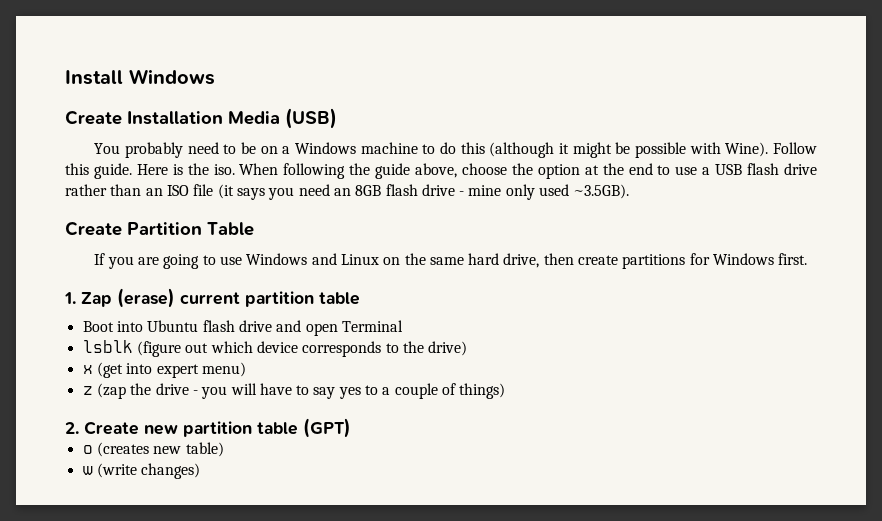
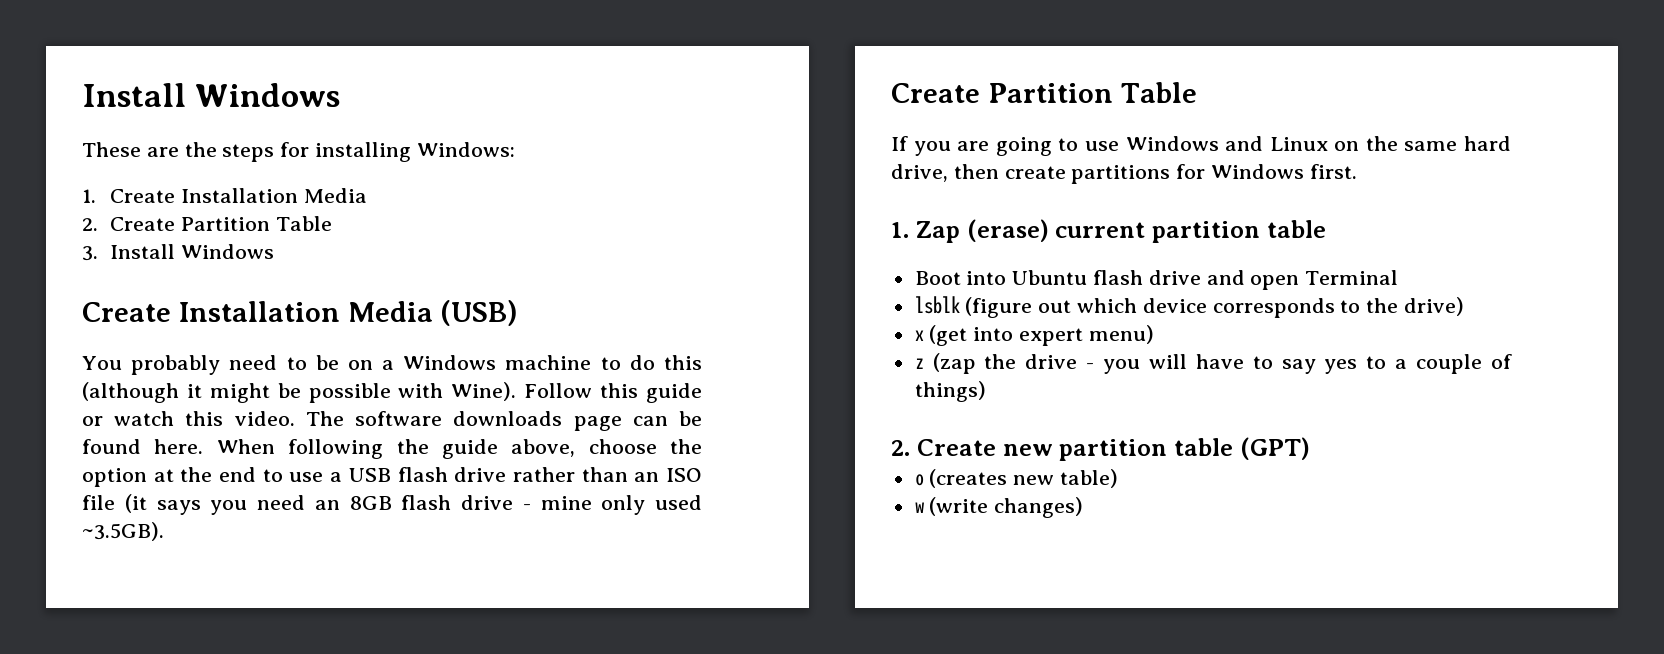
[65,69,215,85] Install Windows -> [82,83,341,107] [82,142,515,162] [82,188,367,203] [82,216,332,231] [82,244,275,261] Install Windows // These are the steps for installing Windows: // 1. Create Installation Media // 2. Create Partition Table // 3. Install Windows
[93,163,235,179] guide. Here is the iso. -> [646,383,702,403] [82,411,702,431] [82,439,204,454] guide or watch this video. The software downloads page can be found here.

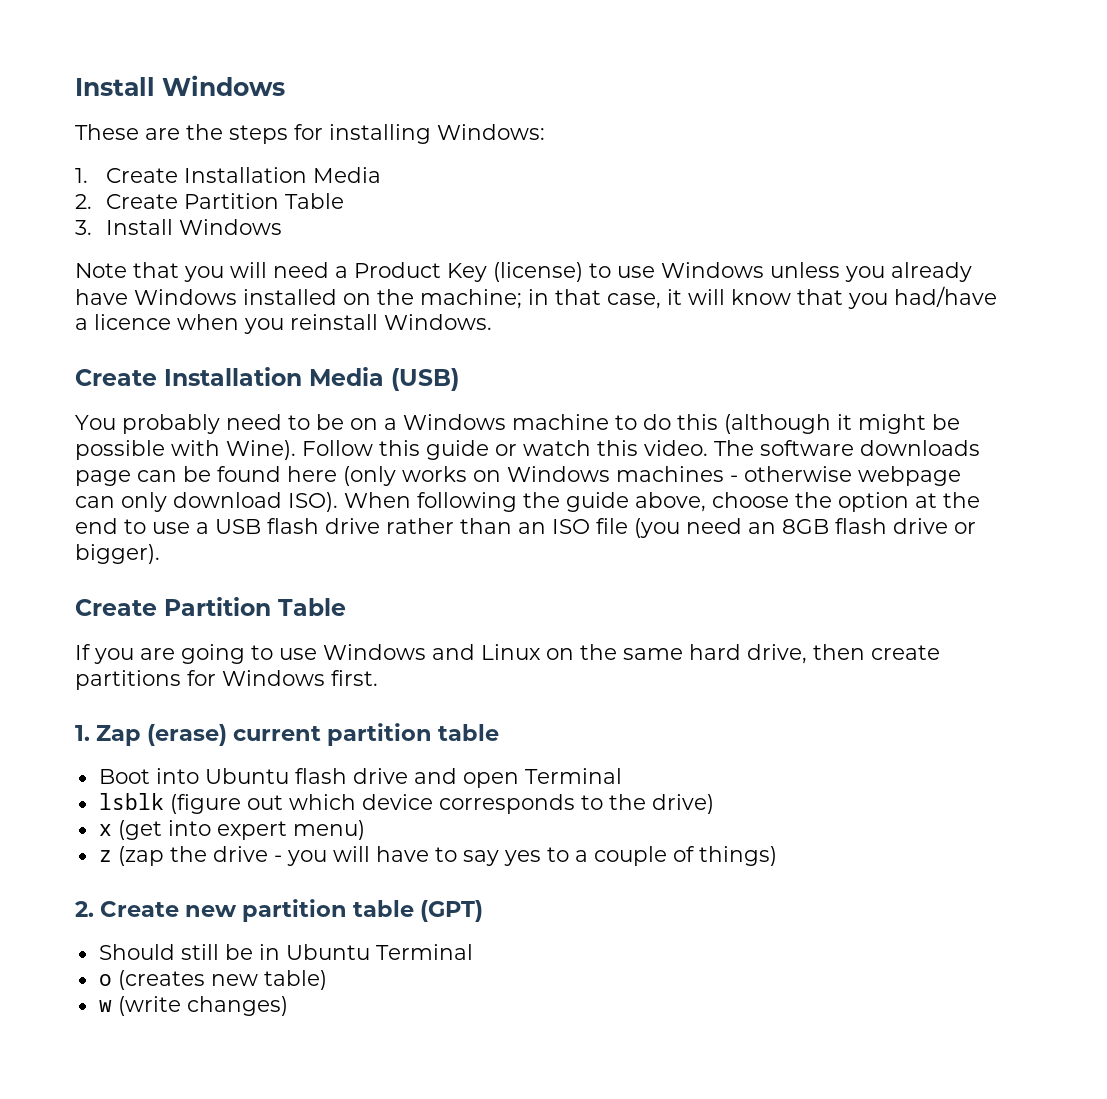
(275, 251) none -> [75,262,972,282] [75,286,997,309] [75,314,492,334] // Note that you will need a Product Key (license) to use Windows unless you already have Windows installed on the machine; in that case, it will know that you had/have a licence when you reinstall Windows.
[154,439,204,454] here. -> [287,466,961,486] [75,492,338,512] here (only works on Windows machines - otherwise webpage can only download ISO).
[124,494,248,515] (it says you -> [634,518,680,538] (you
[522,495,702,515] [82,522,164,541] - mine only used ~3.5GB). -> [954,522,976,534] [75,544,160,564] or bigger).
(1310, 448) none -> [98,944,473,960] // Should still be in Ubuntu Terminal

